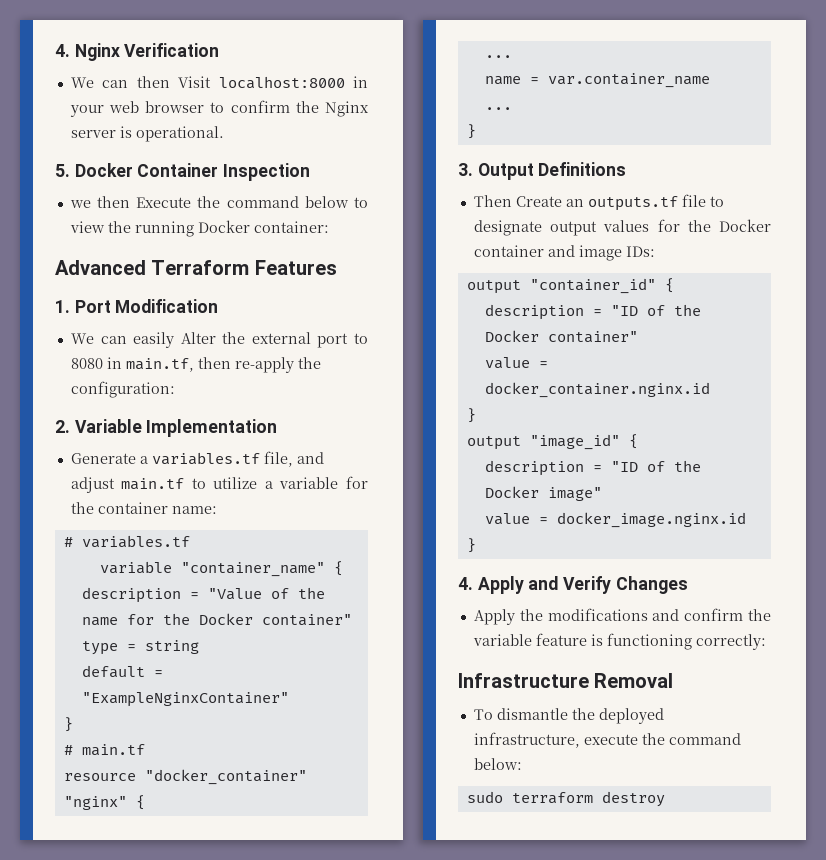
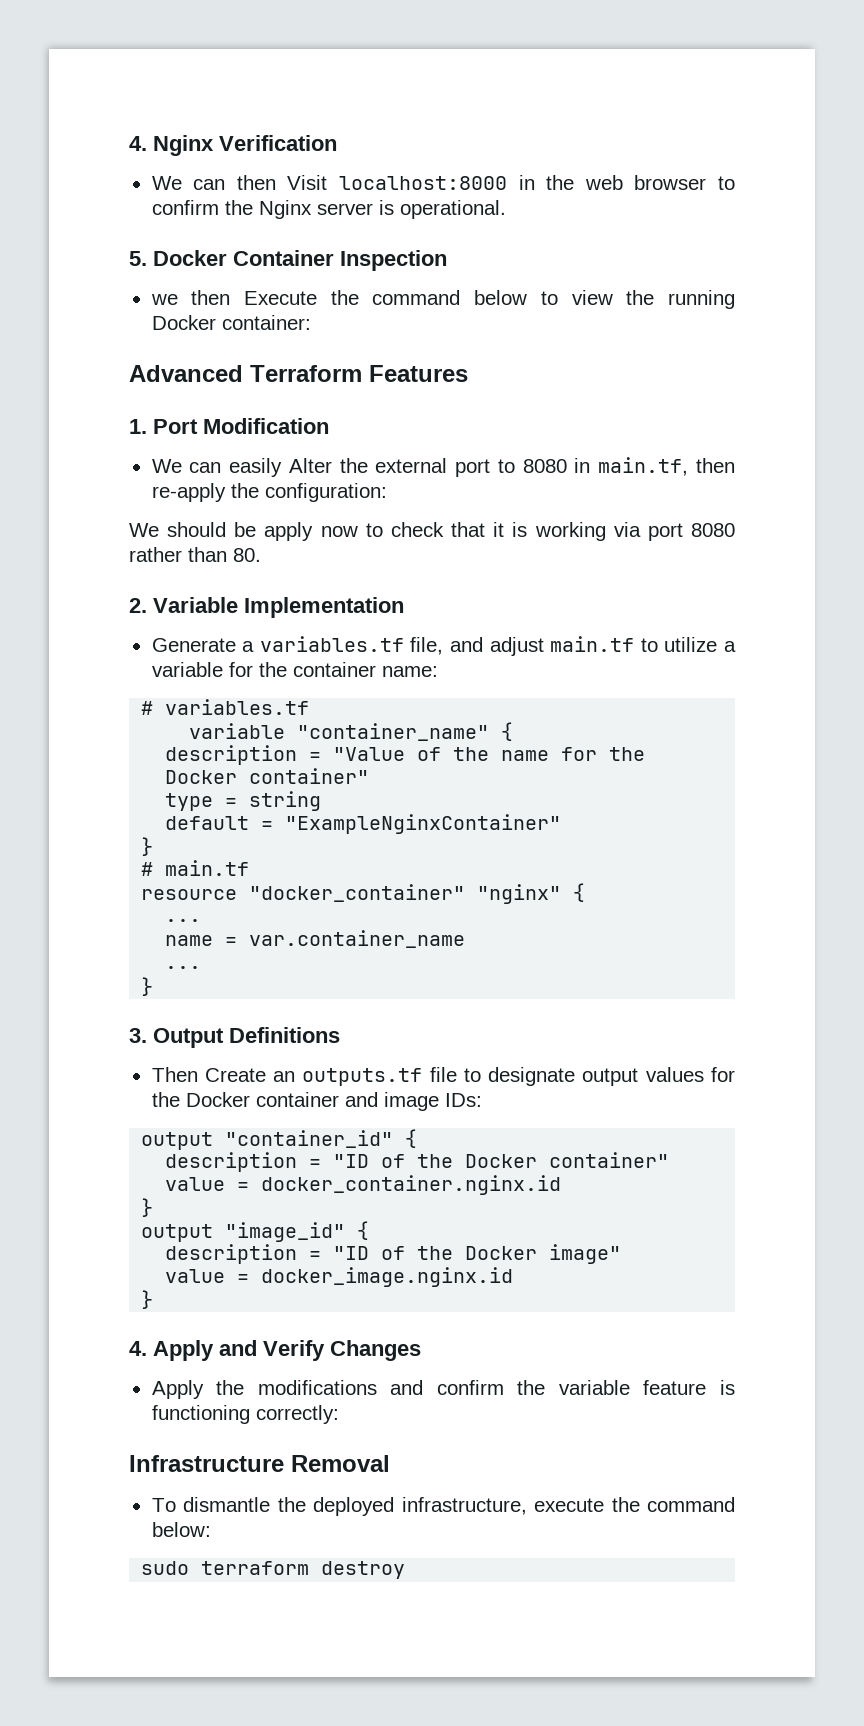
[69,105,104,117] your -> [546,175,575,190] the
(175, 389) none -> [129,522,735,541] [129,547,261,562] // We should be apply now to check that it is working via port 8080 rather than 80.

